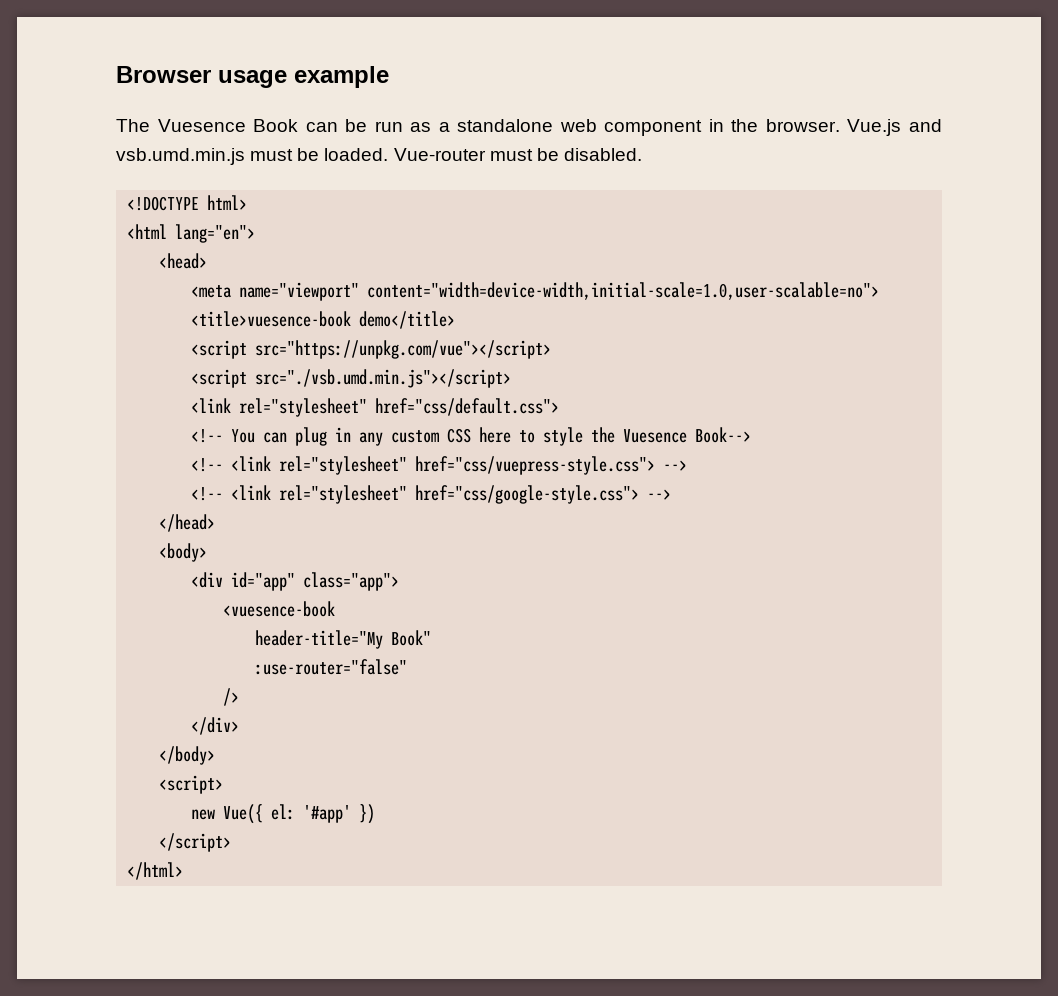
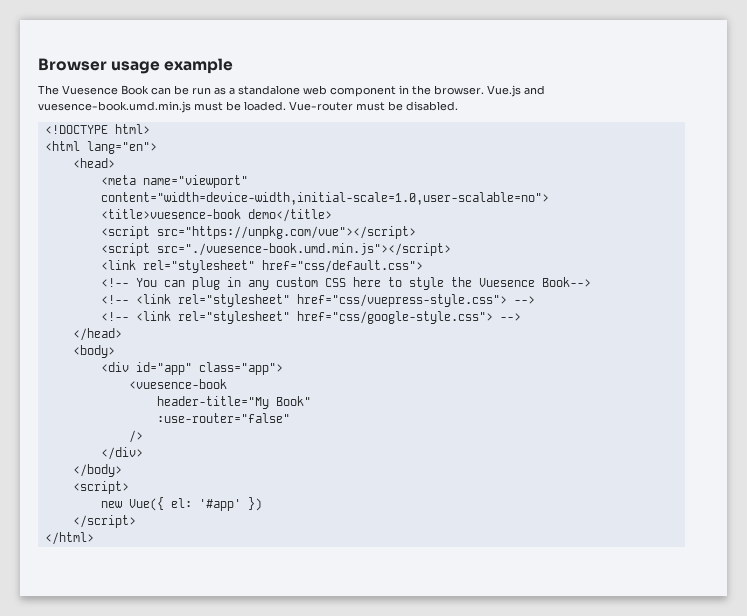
[116,148,245,165] vsb.umd.min.js -> [38,101,191,113] vuesence-book.umd.min.js
[255,369,512,388] src="./vsb.umd.min.js"></script> -> [156,243,451,256] src="./vuesence-book.umd.min.js"></script>

